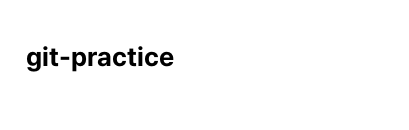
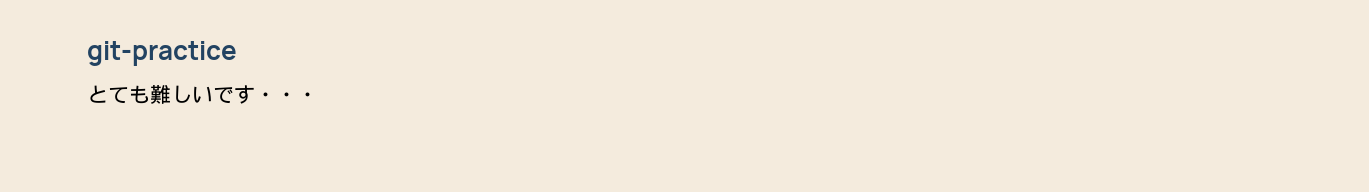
(174, 59) none -> [87,85,318,104] // とても難しいです・・・

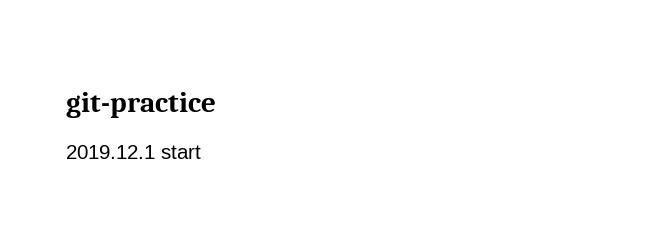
[87,85,318,104] とても難しいです・・・ -> [66,145,201,159] 2019.12.1 start

